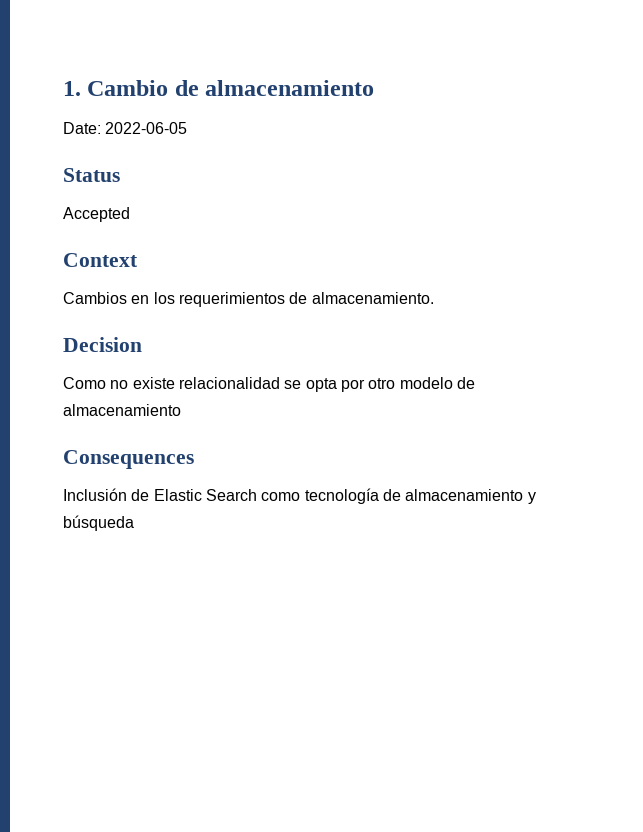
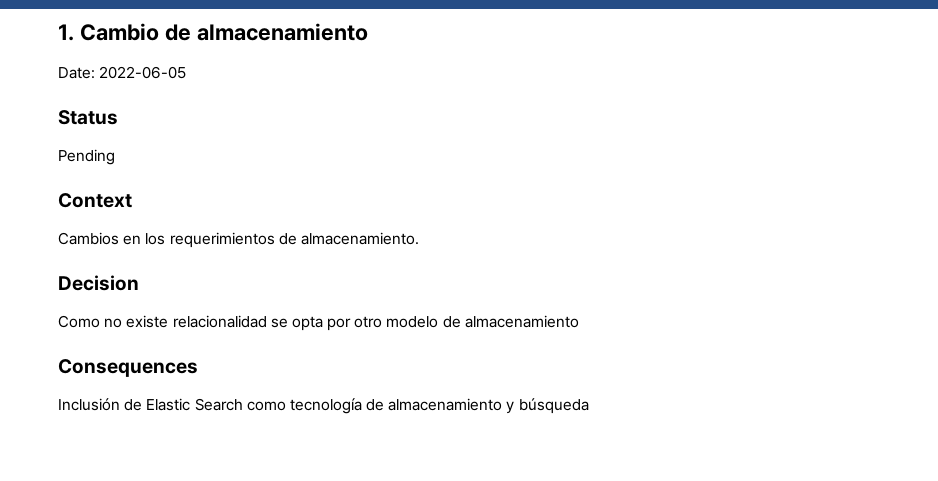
[63,207,130,222] Accepted -> [58,149,115,165] Pending

